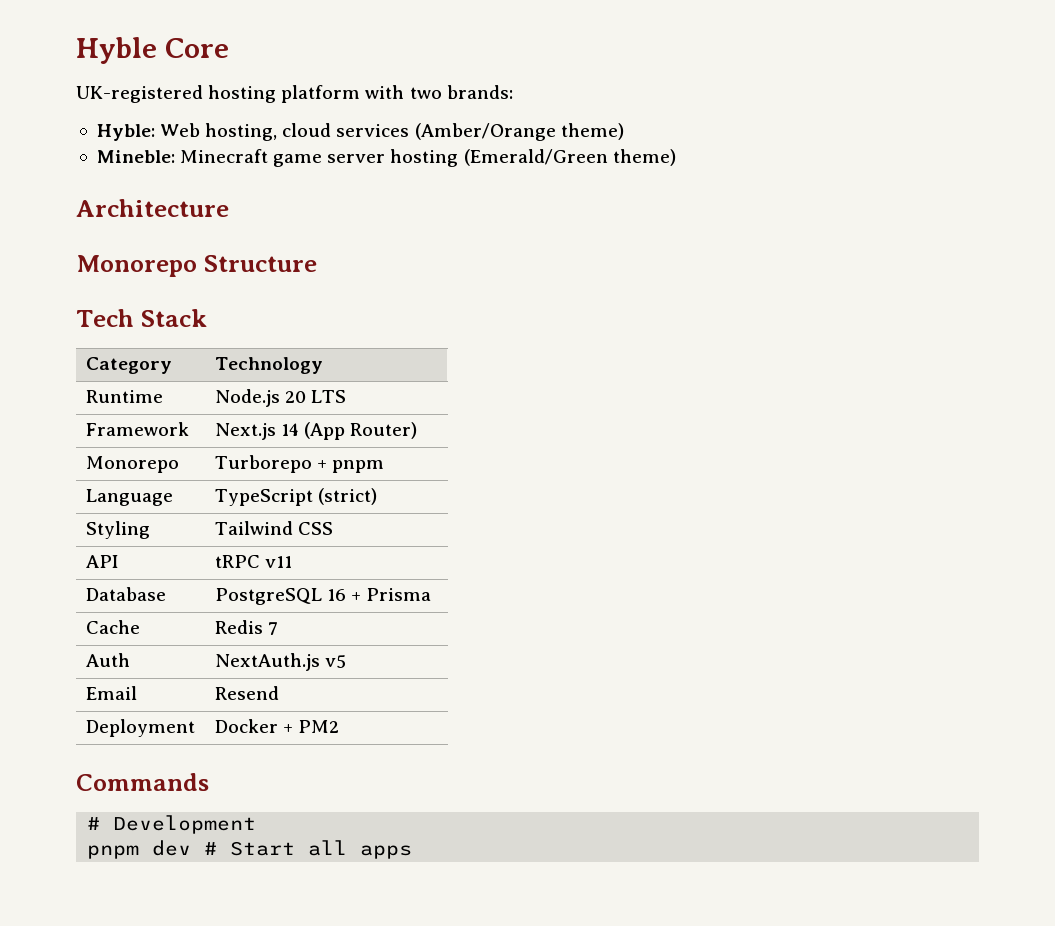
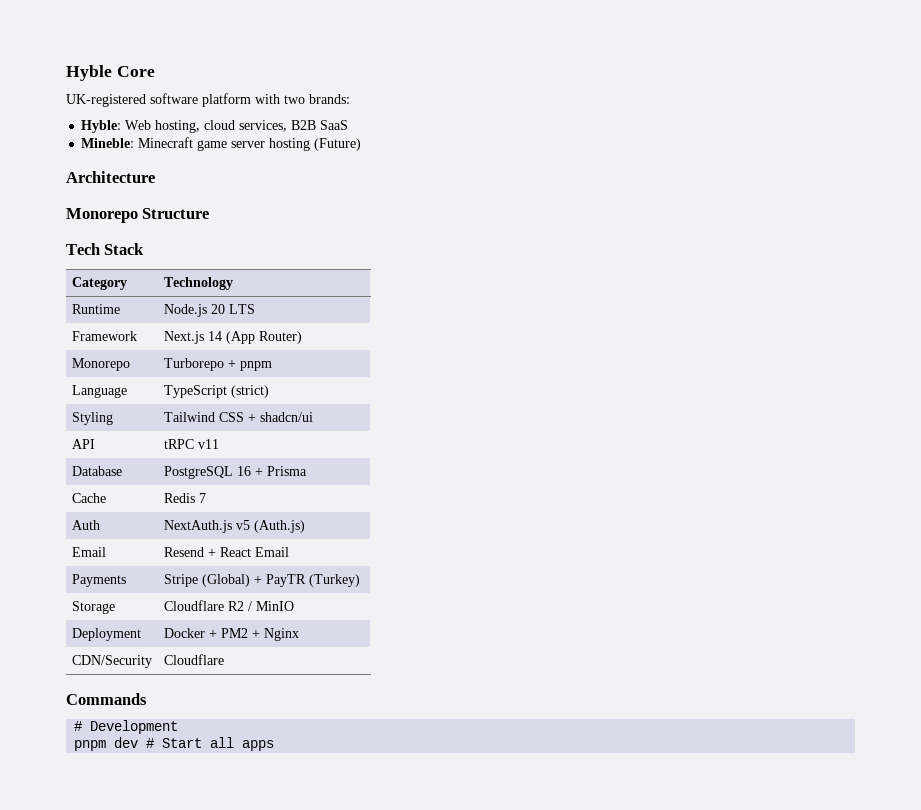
[208,85,277,103] hosting -> [150,93,198,104] software
[336,123,624,141] services (Amber/Orange theme) -> [239,120,349,132] services, B2B SaaS
[463,149,676,166] (Emerald/Green theme) -> [314,138,362,151] (Future)
(333, 528) none -> [247,412,313,422] + shadcn/ui
(346, 661) none -> [253,520,305,533] (Auth.js)
(279, 693) none -> [207,547,289,557] [71,574,126,587] [163,574,360,587] [71,601,115,614] [163,600,294,611] + React Email // Payments | Stripe (Global) + PayTR (Turkey) // Storage | Cloudflare R2 / MinIO
(340, 726) none -> [251,628,299,641] [71,655,152,668] [163,654,224,665] + Nginx // CDN/Security | Cloudflare

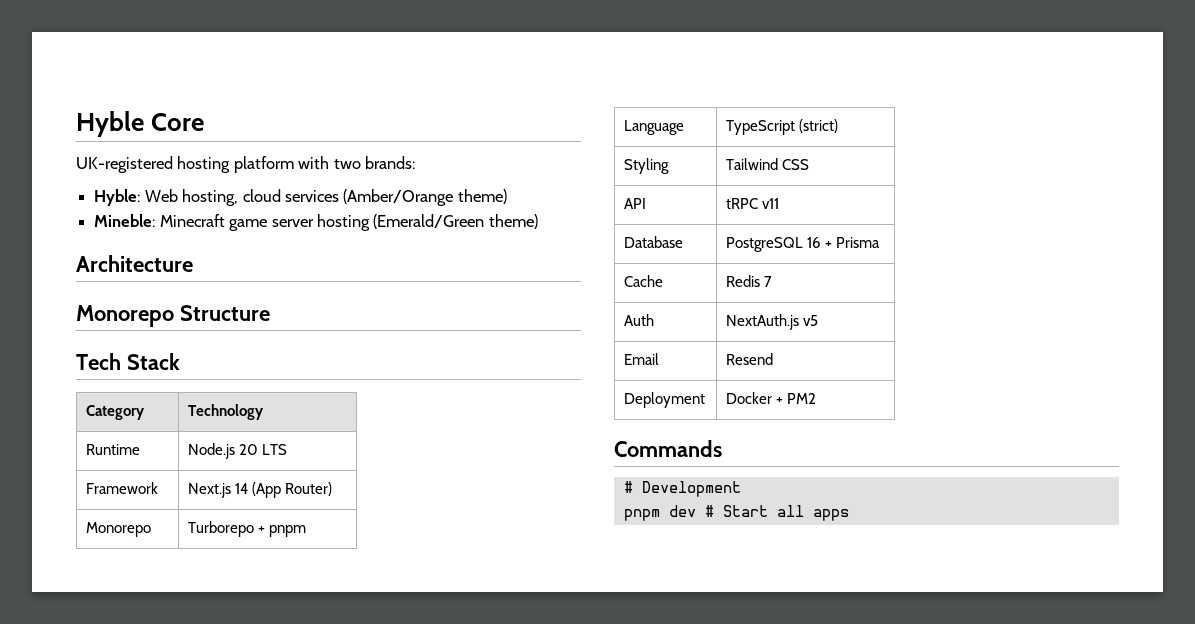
[150,93,198,104] software -> [177,156,231,173] hosting
[239,120,349,132] services, B2B SaaS -> [284,189,507,206] services (Amber/Orange theme)
[314,138,362,151] (Future) -> [373,214,538,229] (Emerald/Green theme)
[247,412,313,422] + shadcn/ui -> (810, 164) none
[253,520,305,533] (Auth.js) -> (819, 320) none
[207,547,289,557] [71,574,126,587] [163,574,360,587] [71,601,115,614] [163,600,294,611] + React Email // Payments | Stripe (Global) + PayTR (Turkey) // Storage | Cloudflare R2 / MinIO -> (774, 359) none
[251,628,299,641] [71,655,152,668] [163,654,224,665] + Nginx // CDN/Security | Cloudflare -> (817, 398) none

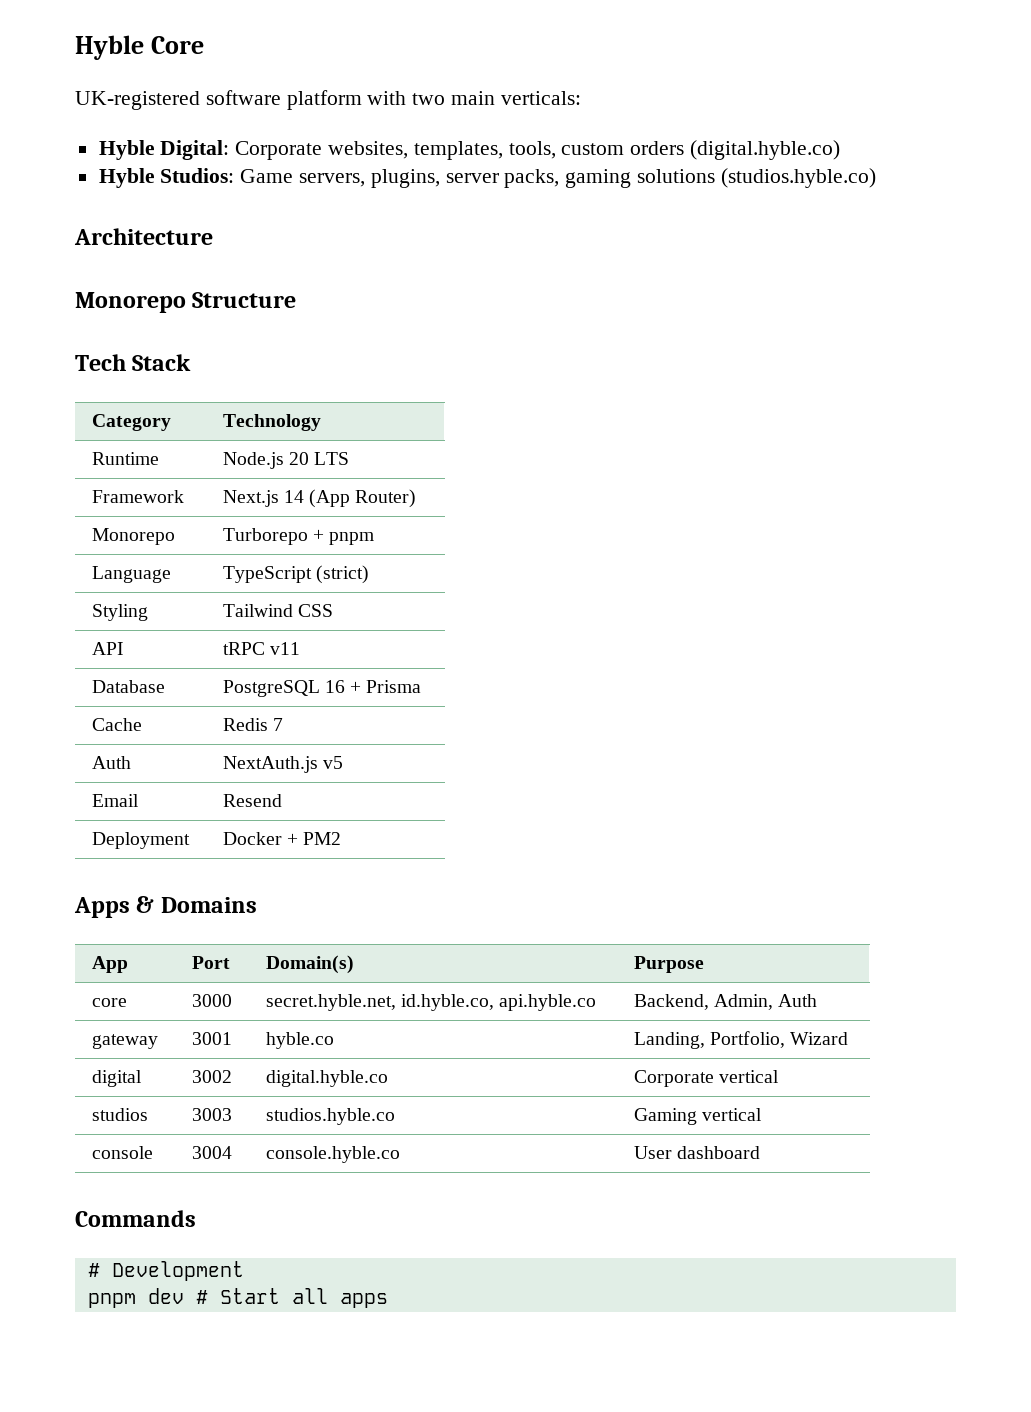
[177,156,231,173] hosting -> [205,90,281,105] software
[365,156,416,169] [94,189,507,206] [94,214,538,231] brands: // Hyble: Web hosting, cloud services (Amber/Orange theme) // Mineble: Minecraft game server hosting (Emerald/Green theme) -> [451,91,581,105] [98,140,841,160] [98,168,876,188] main verticals: // Hyble Digital: Corporate websites, templates, tools, custom orders (digital.hyble.co) // Hyble Studios: Game servers, plugins, server packs, gaming solutions (studios.hyble.co)
(817, 398) none -> [74,896,257,918] [91,956,128,973] [191,956,230,969] [265,955,354,974] [633,956,704,973] [91,998,127,1007] [191,994,232,1007] [265,994,597,1011] [633,994,818,1010] [91,1034,158,1049] [191,1032,232,1045] [265,1032,334,1049] [633,1031,849,1049] [91,1070,142,1087] [191,1070,232,1083] [265,1070,388,1087] [633,1070,779,1087] [91,1108,148,1121] [191,1108,232,1121] [265,1108,395,1125] [633,1108,762,1125] [91,1146,153,1159] [191,1146,232,1159] [265,1146,400,1163] [633,1146,760,1159] // Apps & Domains // App | Port | Domain(s) | Purpose // core | 3000 | secret.hyble.net, id.hyble.co, api.hyble.co | Backend, Admin, Auth // gateway | 3001 | hyble.co | Landing, Portfolio, Wizard // digital | 3002 | digital.hyble.co | Corporate vertical // studios | 3003 | studios.hyble.co | Gaming vertical // console | 3004 | console.hyble.co | User dashboard

